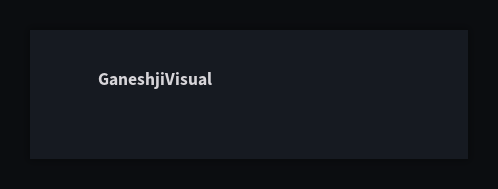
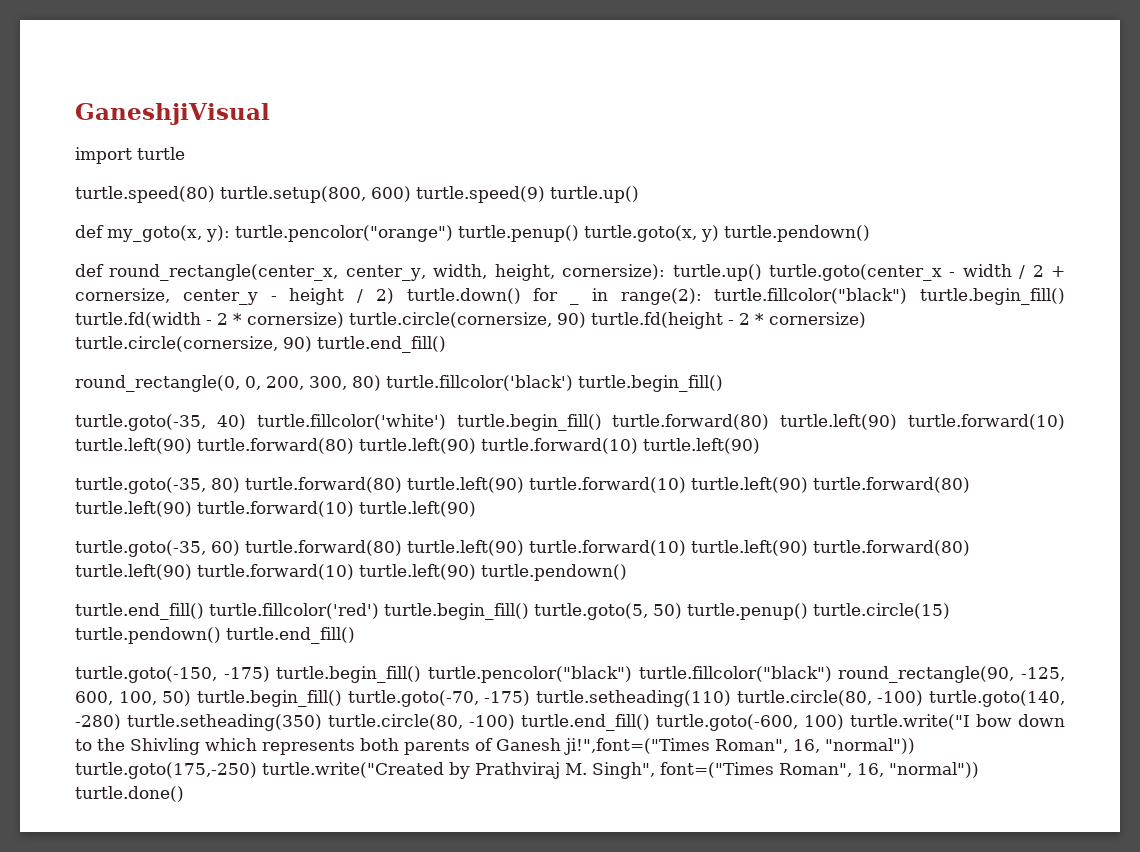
(212, 80) none -> [75,147,185,164] [75,186,639,203] [75,225,870,242] [75,264,1065,281] [75,288,559,305] [570,301,579,305] [591,288,1065,305] [75,312,866,329] [75,336,446,353] [75,375,723,392] [75,414,1065,431] [75,438,760,454] [75,477,970,494] [75,501,476,517] [75,540,970,557] [75,564,627,581] [75,603,950,620] [75,627,355,644] [75,666,1065,683] [75,690,1065,707] [75,714,1065,731] [75,738,915,755] [75,762,979,779] [75,786,184,802] // import turtle // turtle.speed(80) turtle.setup(800, 600) turtle.speed(9) turtle.up() // def my_goto(x, y): turtle.pencolor("orange") turtle.penup() turtle.goto(x, y) turtle.pendown() // def round_rectangle(center_x, center_y, width, height, cornersize): turtle.up() turtle.goto(center_x - width / 2 + cornersize, center_y - height / 2) turtle.down() for _ in range(2): turtle.fillcolor("black") turtle.begin_fill() turtle.fd(width - 2 * cornersize) turtle.circle(cornersize, 90) turtle.fd(height - 2 * cornersize) turtle.circle(cornersize, 90) turtle.end_fill() // round_rectangle(0, 0, 200, 300, 80) turtle.fillcolor('black') turtle.begin_fill() // turtle.goto(-35, 40) turtle.fillcolor('white') turtle.begin_fill() turtle.forward(80) turtle.left(90) turtle.forward(10) turtle.left(90) turtle.forward(80) turtle.left(90) turtle.forward(10) turtle.left(90) // turtle.goto(-35, 80) turtle.forward(80) turtle.left(90) turtle.forward(10) turtle.left(90) turtle.forward(80) turtle.left(90) turtle.forward(10) turtle.left(90) // turtle.goto(-35, 60) turtle.forward(80) turtle.left(90) turtle.forward(10) turtle.left(90) turtle.forward(80) turtle.left(90) turtle.forward(10) turtle.left(90) turtle.pendown() // turtle.end_fill() turtle.fillcolor('red') turtle.begin_fill() turtle.goto(5, 50) turtle.penup() turtle.circle(15) turtle.pendown() turtle.end_fill() // turtle.goto(-150, -175) turtle.begin_fill() turtle.pencolor("black") turtle.fillcolor("black") round_rectangle(90, -125, 600, 100, 50) turtle.begin_fill() turtle.goto(-70, -175) turtle.setheading(110) turtle.circle(80, -100) turtle.goto(140, -280) turtle.setheading(350) turtle.circle(80, -100) turtle.end_fill() turtle.goto(-600, 100) turtle.write("I bow down to the Shivling which represents both parents of Ganesh ji!",font=("Times Roman", 16, "normal")) turtle.goto(175,-250) turtle.write("Created by Prathviraj M. Singh", font=("Times Roman", 16, "normal")) turtle.done()

